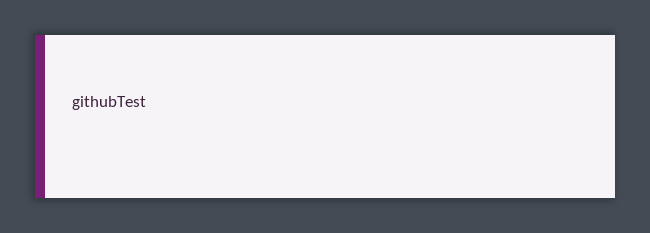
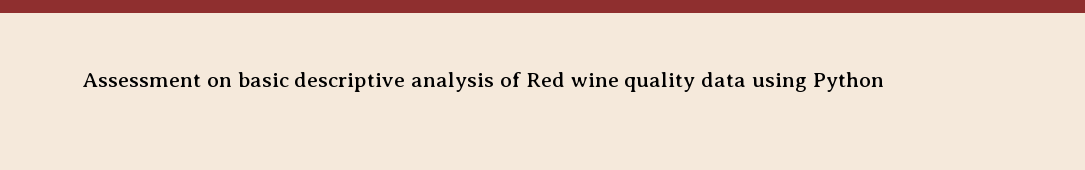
[72,96,146,110] githubTest -> [82,72,884,92] Assessment on basic descriptive analysis of Red wine quality data using Python

